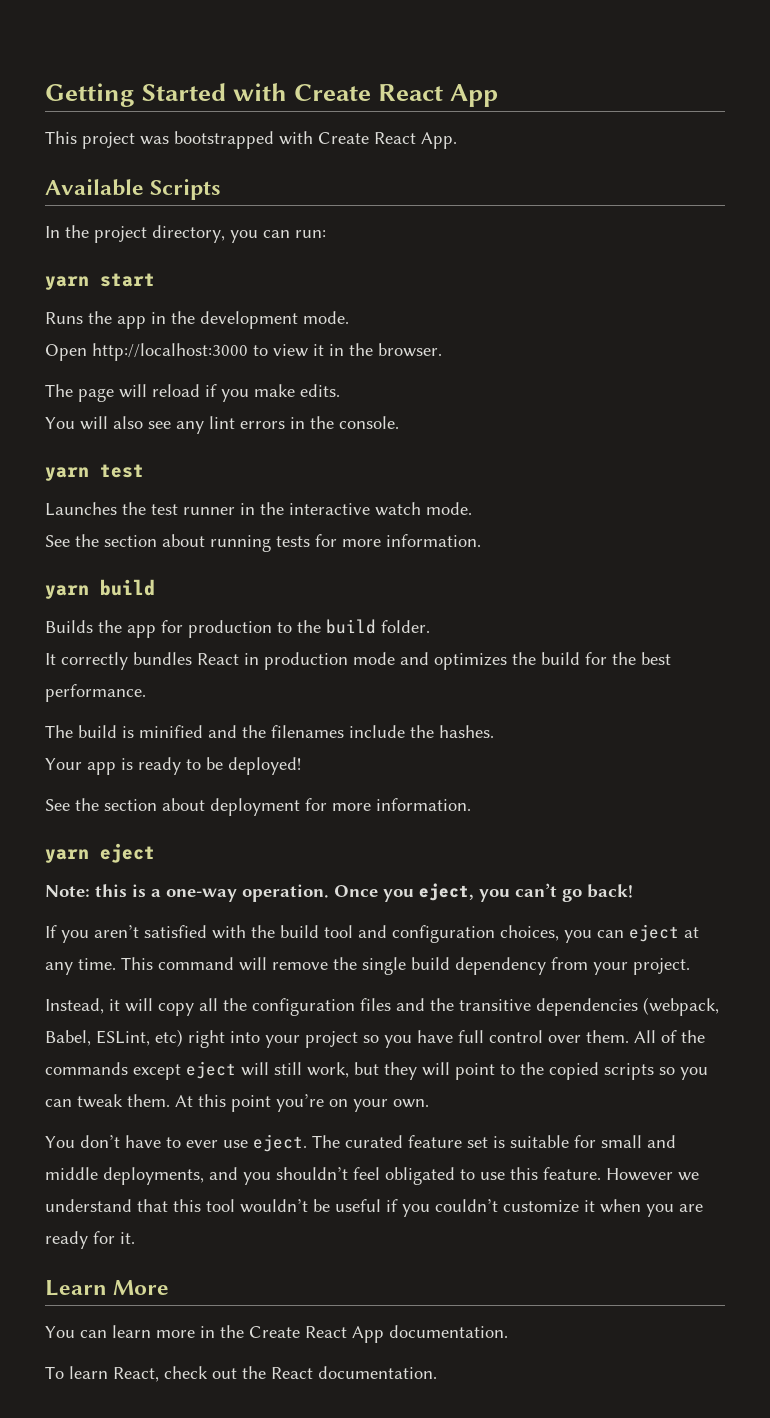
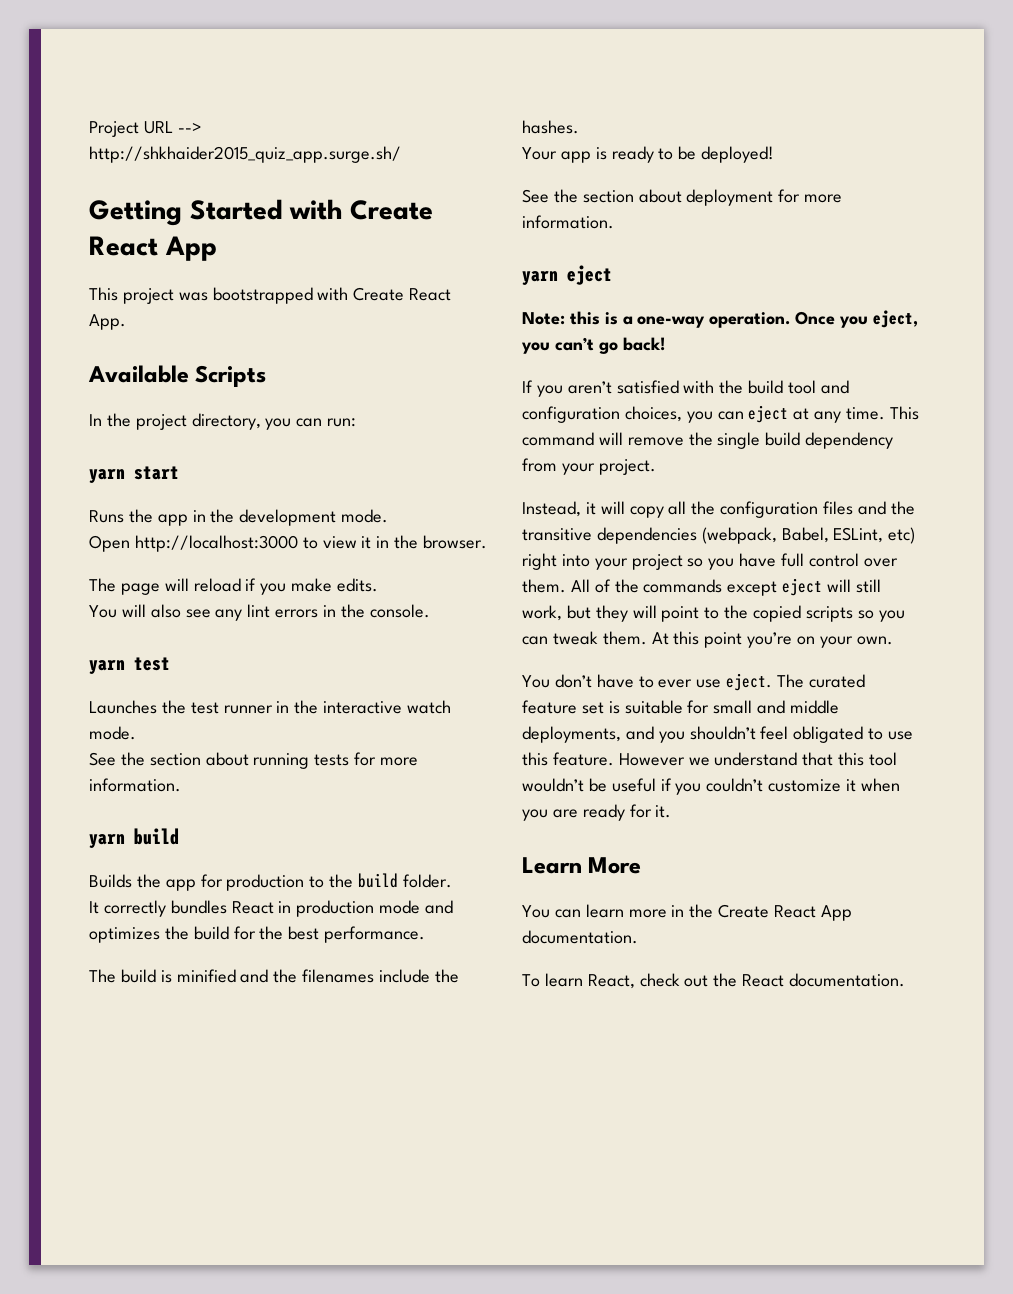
(45, 95) none -> [89,121,202,137] [89,146,401,163] Project URL --> http://shkhaider2015_quiz_app.surge.sh/ //

